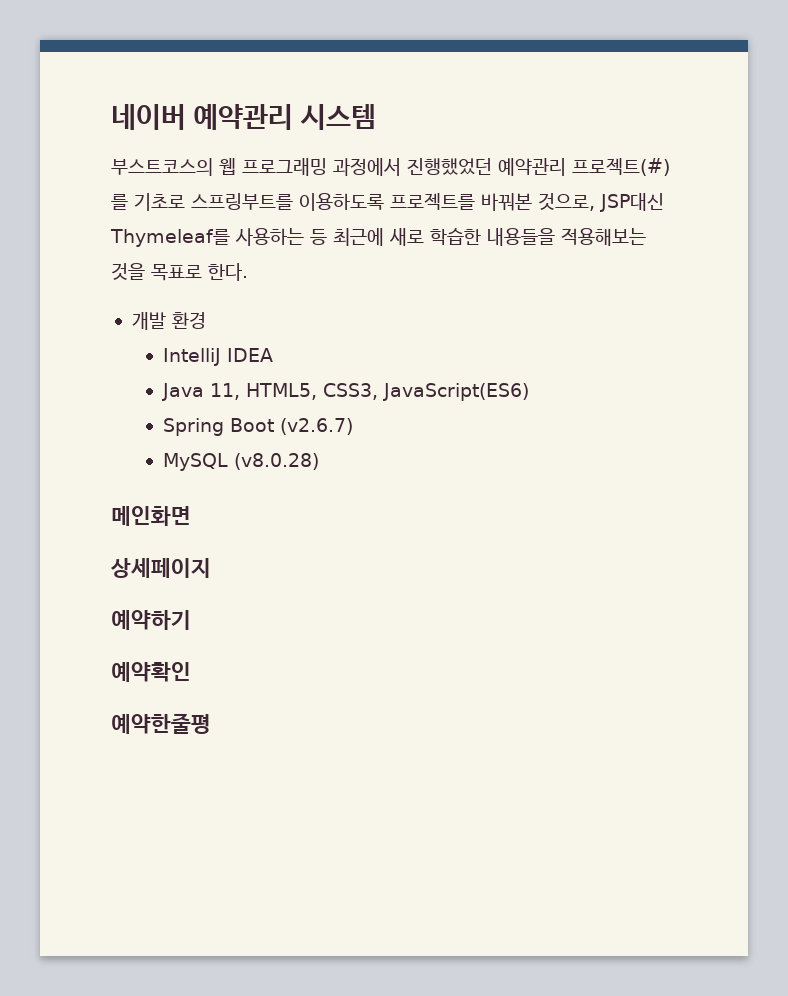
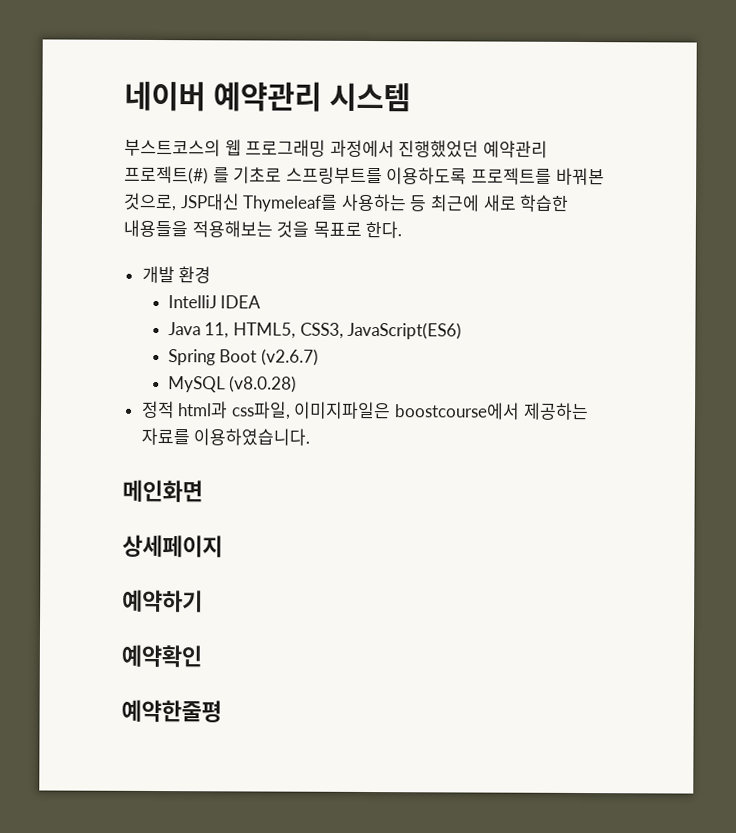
(320, 461) none -> [140,400,589,421] [140,427,311,446] // 정적 html과 css파일, 이미지파일은 boostcourse에서 제공하는 자료를 이용하였습니다.

